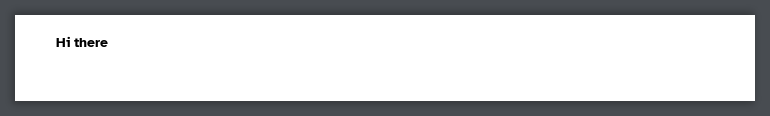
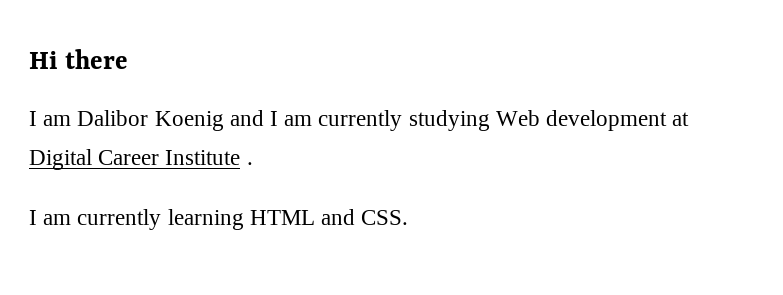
(108, 42) none -> [29,110,690,131] [29,149,253,170] [29,209,409,230] // I am Dalibor Koenig and I am currently studying Web development at Digital Career Institute . // I am currently learning HTML and CSS.

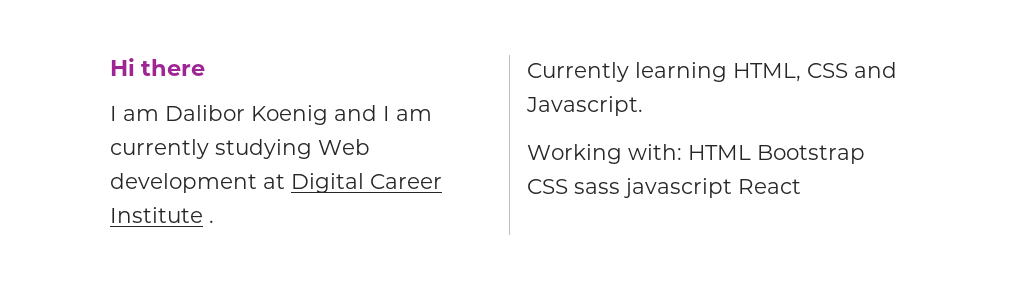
[29,209,409,230] I am currently learning HTML and CSS. -> [527,62,897,82] [526,96,643,116] [527,144,865,164] [527,178,801,198] Currently learning HTML, CSS and Javascript. // Working with: HTML Bootstrap CSS sass javascript React

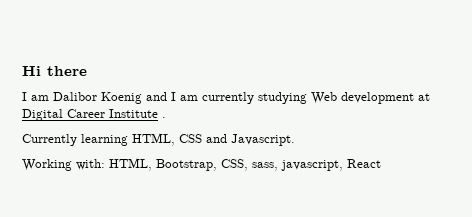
[688,145,865,164] [527,178,732,198] HTML Bootstrap CSS sass javascript -> [109,158,343,171] HTML, Bootstrap, CSS, sass, javascript,

